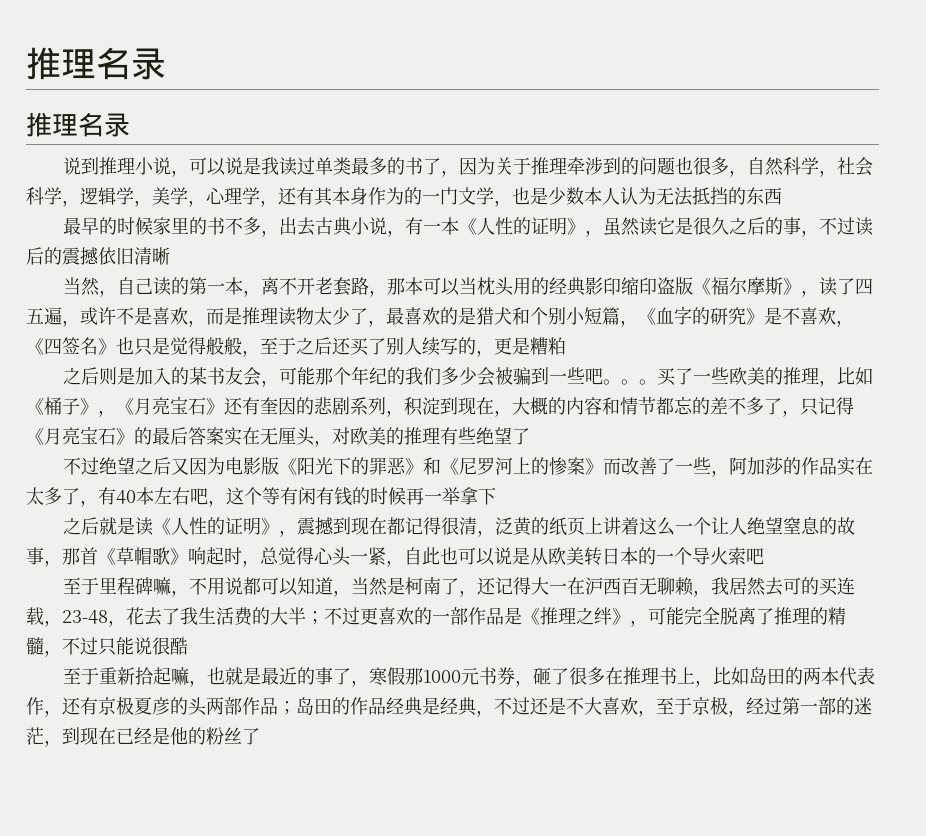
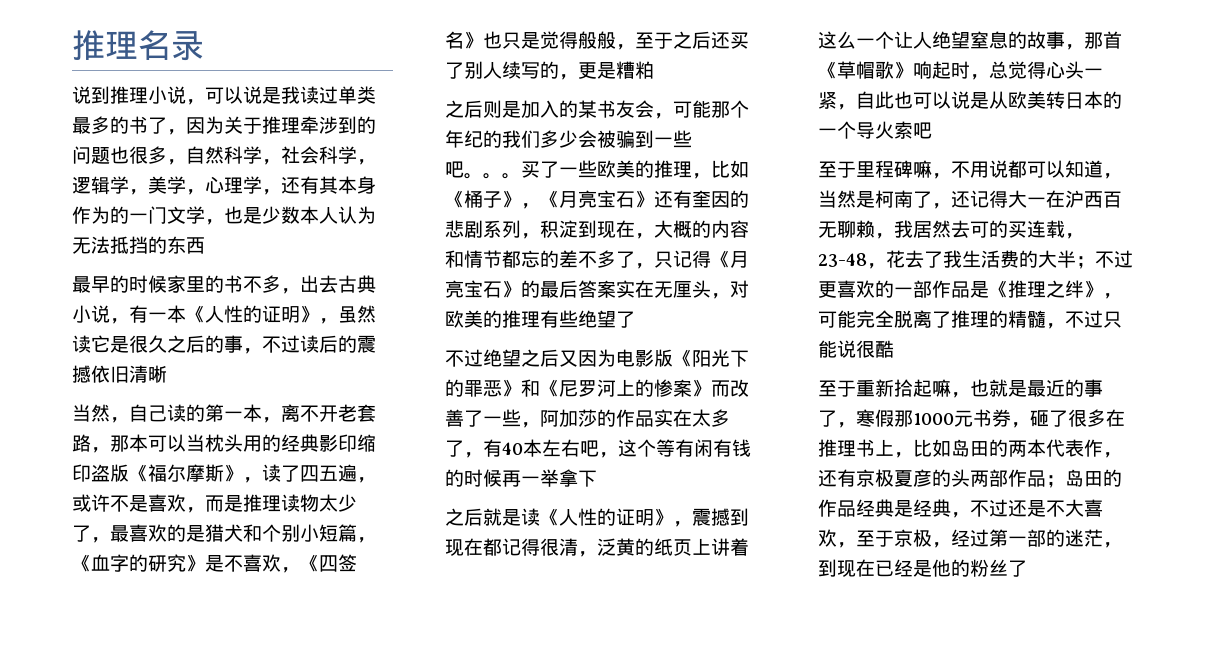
[26,47,166,80] [26,112,130,137] 推理名录 // 推理名录 -> [72,30,204,61] 推理名录

